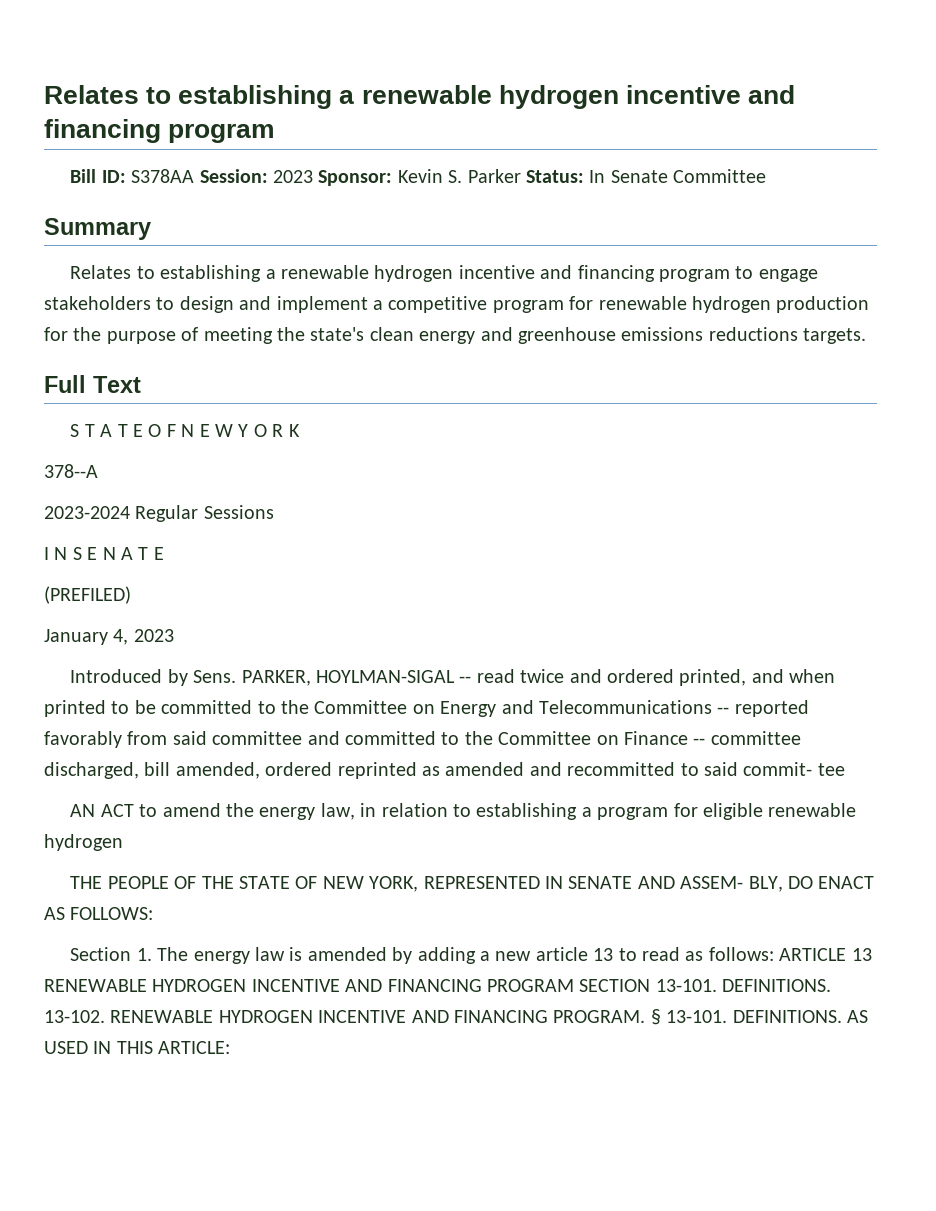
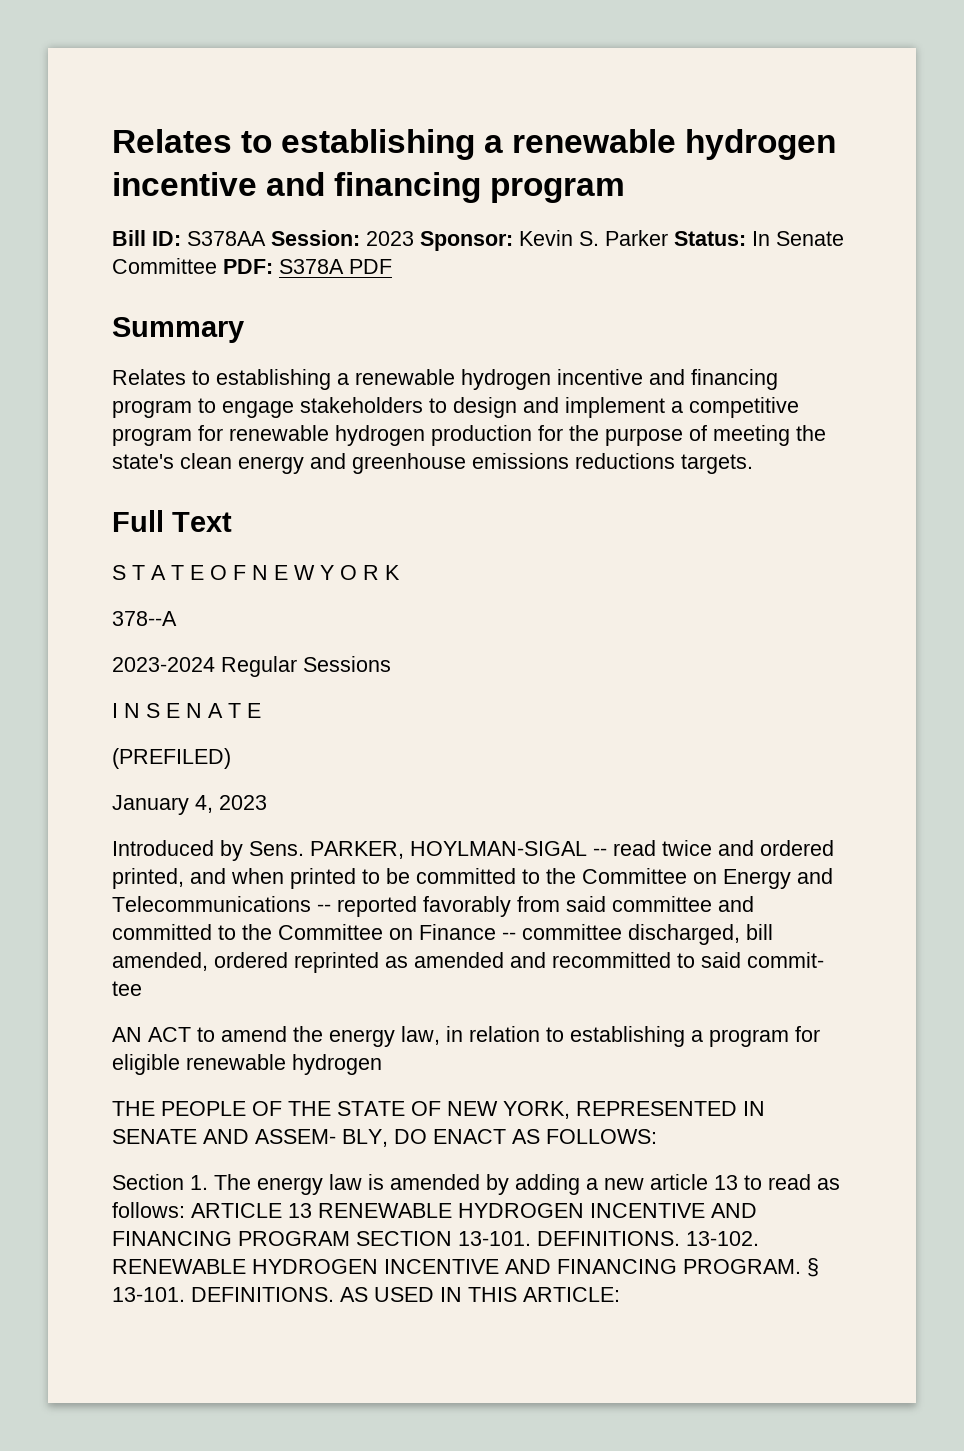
(767, 176) none -> [223,259,392,274] PDF: S378A PDF

